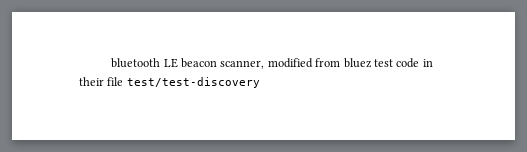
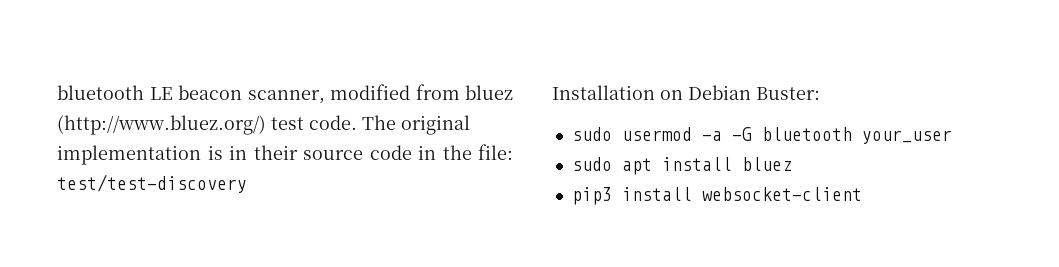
[373,58,433,68] [79,77,260,88] test code in their file test/test-discovery -> [57,115,470,135] [57,144,513,165] [57,174,247,193] [552,85,820,100] [571,127,952,144] [571,157,792,175] [571,187,862,205] (http://www.bluez.org/) test code. The original implementation is in their source code in the file: test/test-discovery // Installation on Debian Buster: // sudo usermod -a -G bluetooth your_user // sudo apt install bluez // pip3 install websocket-client

